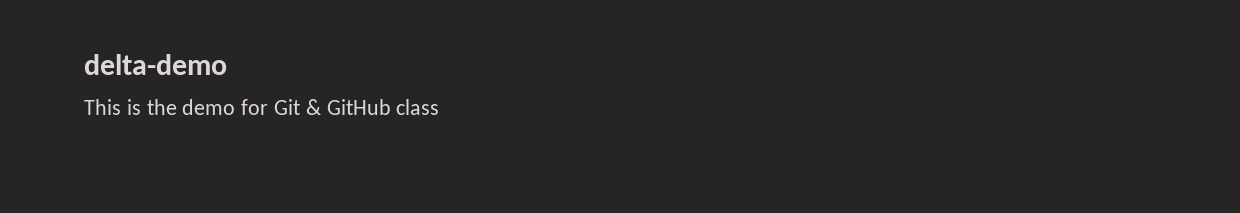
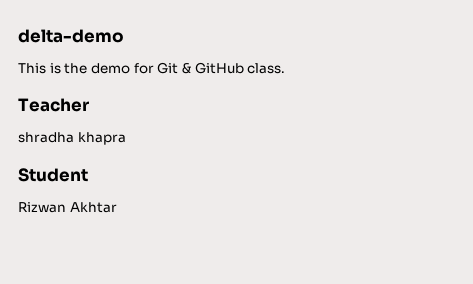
[396,99,440,115] class -> [247,63,286,74] [18,98,89,112] [18,132,126,145] [18,168,88,182] [18,202,117,213] class. // Teacher // shradha khapra // Student // Rizwan Akhtar

